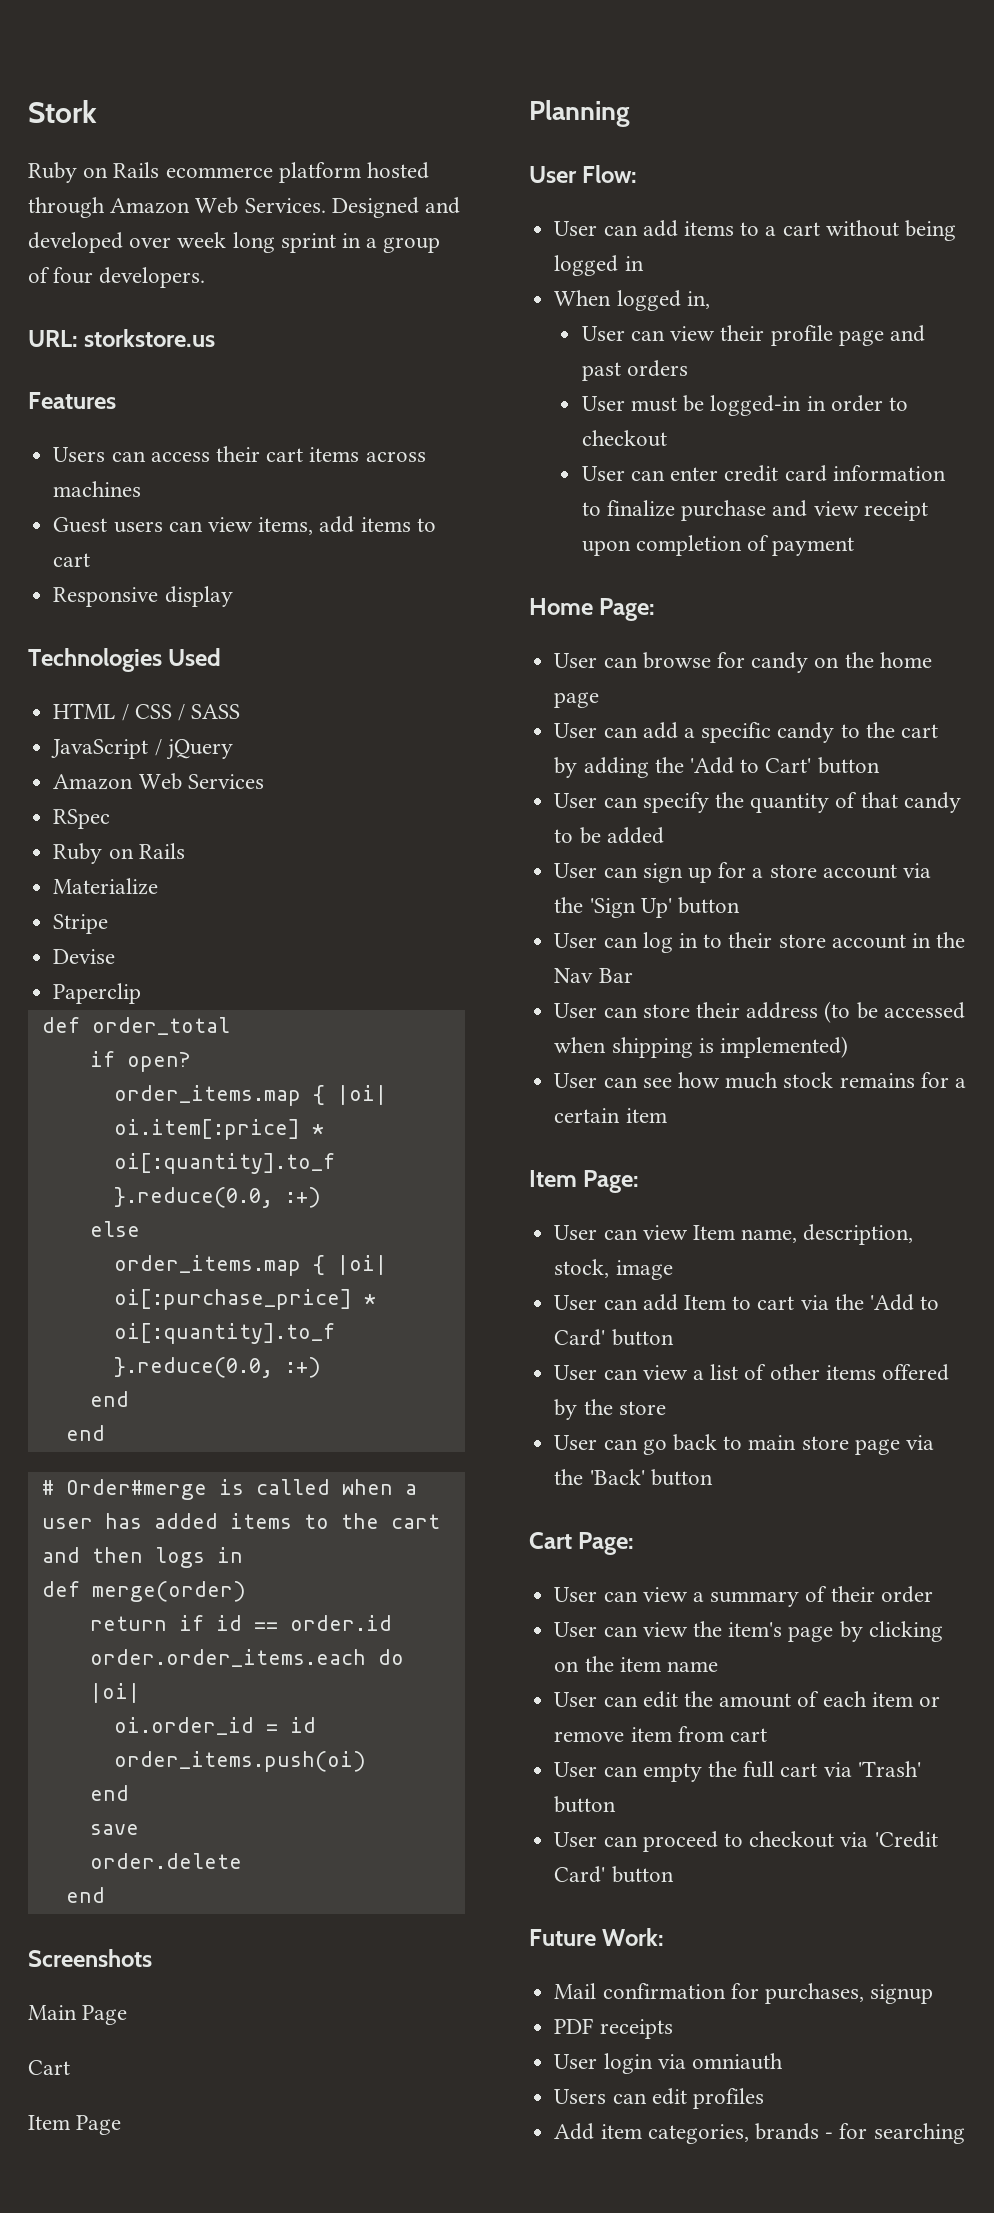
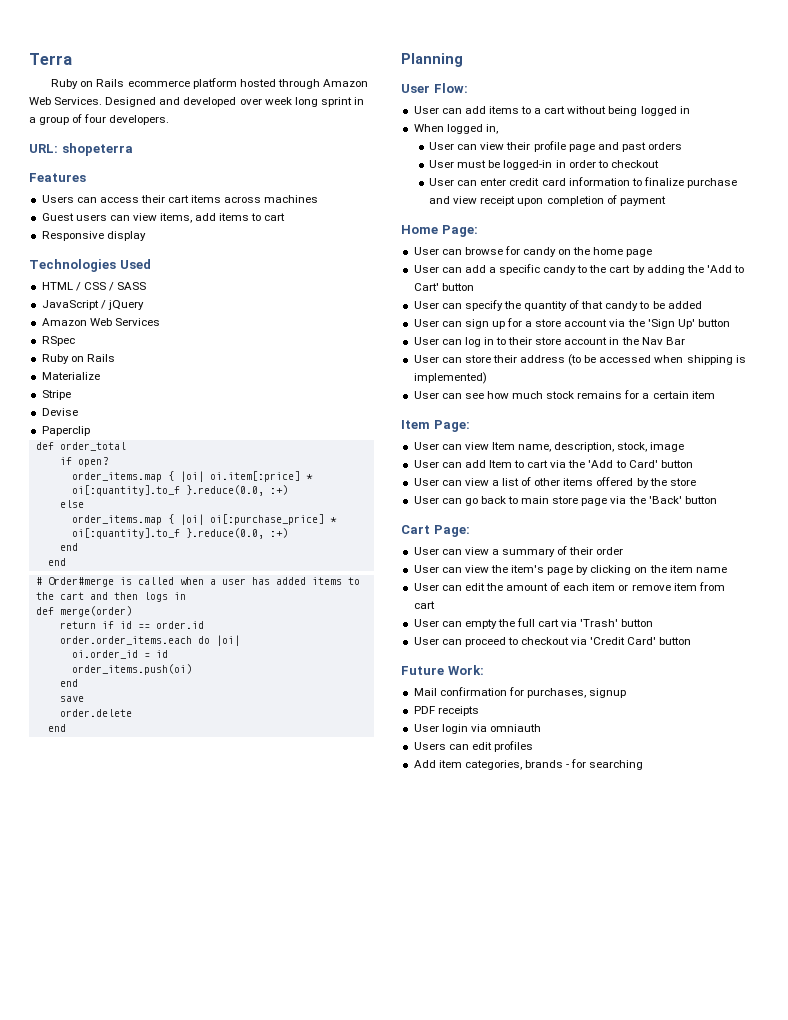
[28,100,97,123] Stork -> [29,53,72,65] Terra
[84,329,216,347] storkstore.us -> [61,143,133,156] shopeterra
[28,1949,152,1967] [28,2005,128,2025] [28,2060,70,2075] [28,2115,122,2135] // Screenshots // Main Page // Cart // Item Page -> (66, 728) none

